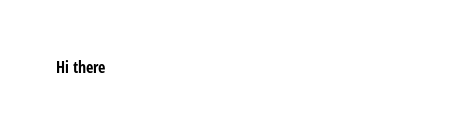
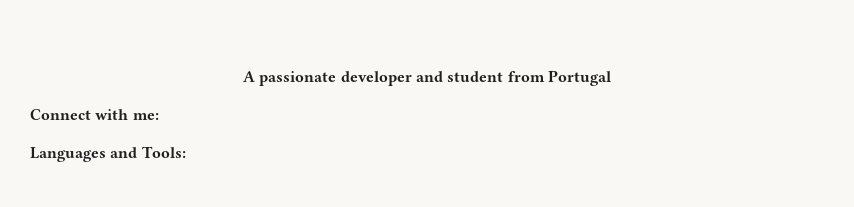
[56,60,106,73] Hi there -> [243,70,611,86] [30,109,159,120] [30,146,186,162] A passionate developer and student from Portugal // Connect with me: // Languages and Tools:

